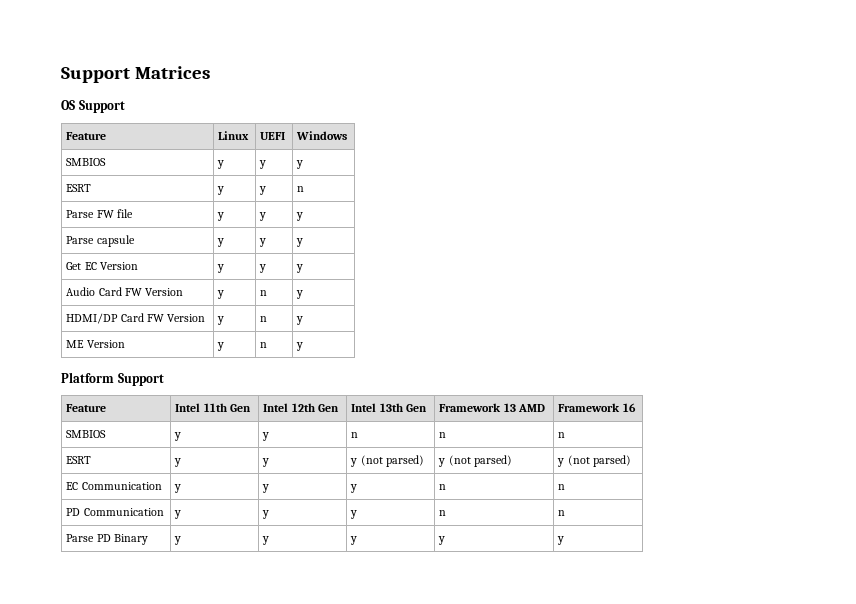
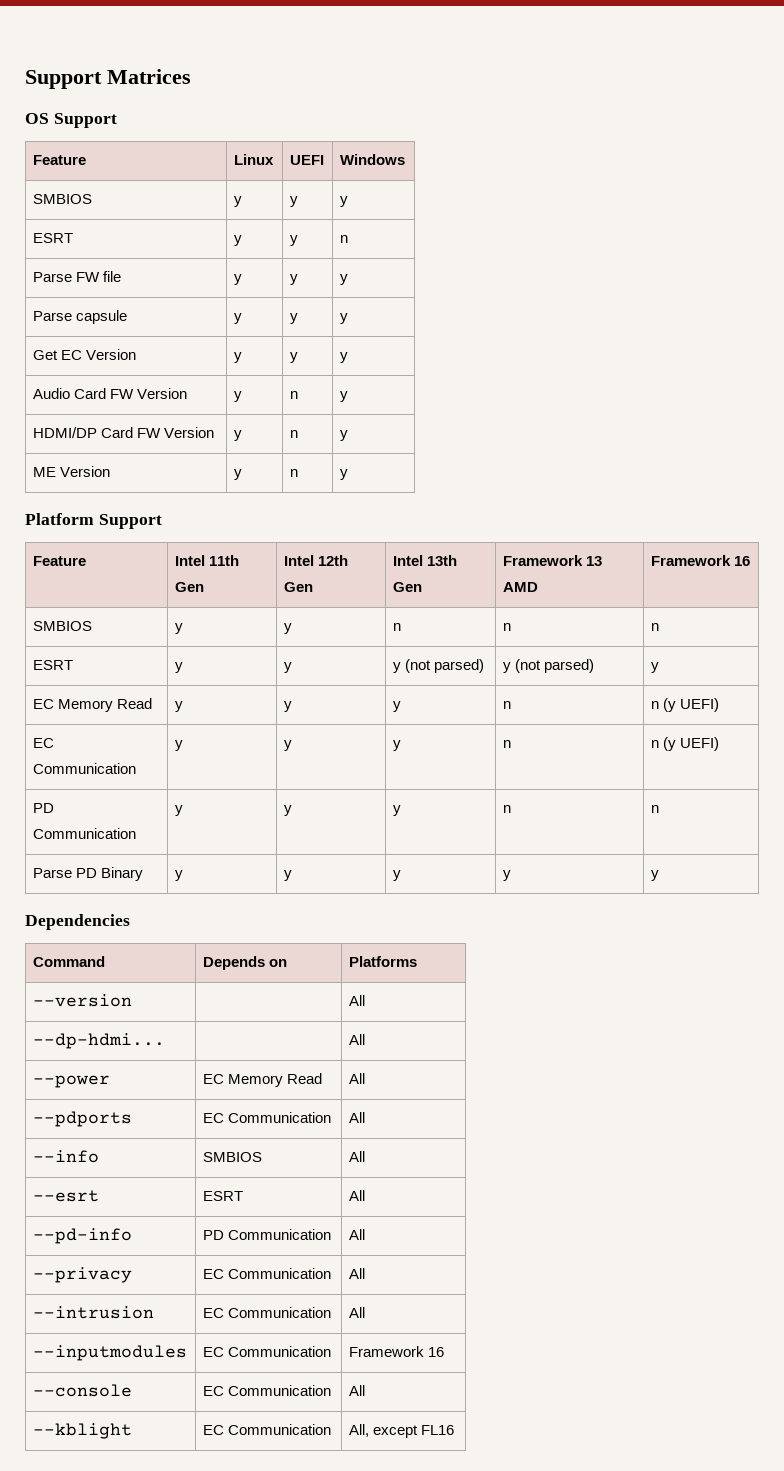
[567,455,631,467] (not parsed) -> [32,698,152,712] [174,701,183,712] [283,701,292,712] [392,701,401,712] [502,701,511,709] [650,698,719,712] // EC Memory Read | y | y | y | n | n (y UEFI)
(566, 487) none -> [662,737,719,751] (y UEFI)
(565, 540) none -> [25,914,130,930] [32,956,105,967] [202,956,287,970] [348,956,417,967] [32,994,132,1007] [348,995,365,1006] [32,1033,165,1049] [348,1034,365,1045] [32,1075,110,1088] [202,1073,322,1087] [348,1073,365,1084] [32,1111,132,1127] [202,1112,331,1123] [348,1112,365,1123] [32,1150,99,1163] [202,1152,262,1162] [348,1151,365,1162] [32,1190,99,1202] [202,1191,243,1201] [348,1190,365,1201] [32,1228,132,1244] [202,1229,331,1240] [348,1229,365,1240] [32,1267,132,1283] [202,1268,331,1279] [348,1268,365,1279] [32,1306,154,1319] [202,1307,331,1318] [348,1307,365,1318] [32,1345,187,1361] [202,1346,331,1357] [348,1346,444,1357] [32,1384,132,1397] [202,1385,331,1396] [348,1385,365,1396] [32,1423,132,1439] [202,1424,331,1435] [348,1424,454,1438] // Dependencies // Command | Depends on | Platforms // --version | | All // --dp-hdmi... | | All // --power | EC Memory Read | All // --pdports | EC Communication | All // --info | SMBIOS | All // --esrt | ESRT | All // --pd-info | PD Communication | All // --privacy | EC Communication | All // --intrusion | EC Communication | All // --inputmodules | EC Communication | Framework 16 // --console | EC Communication | All // --kblight | EC Communication | All, except FL16

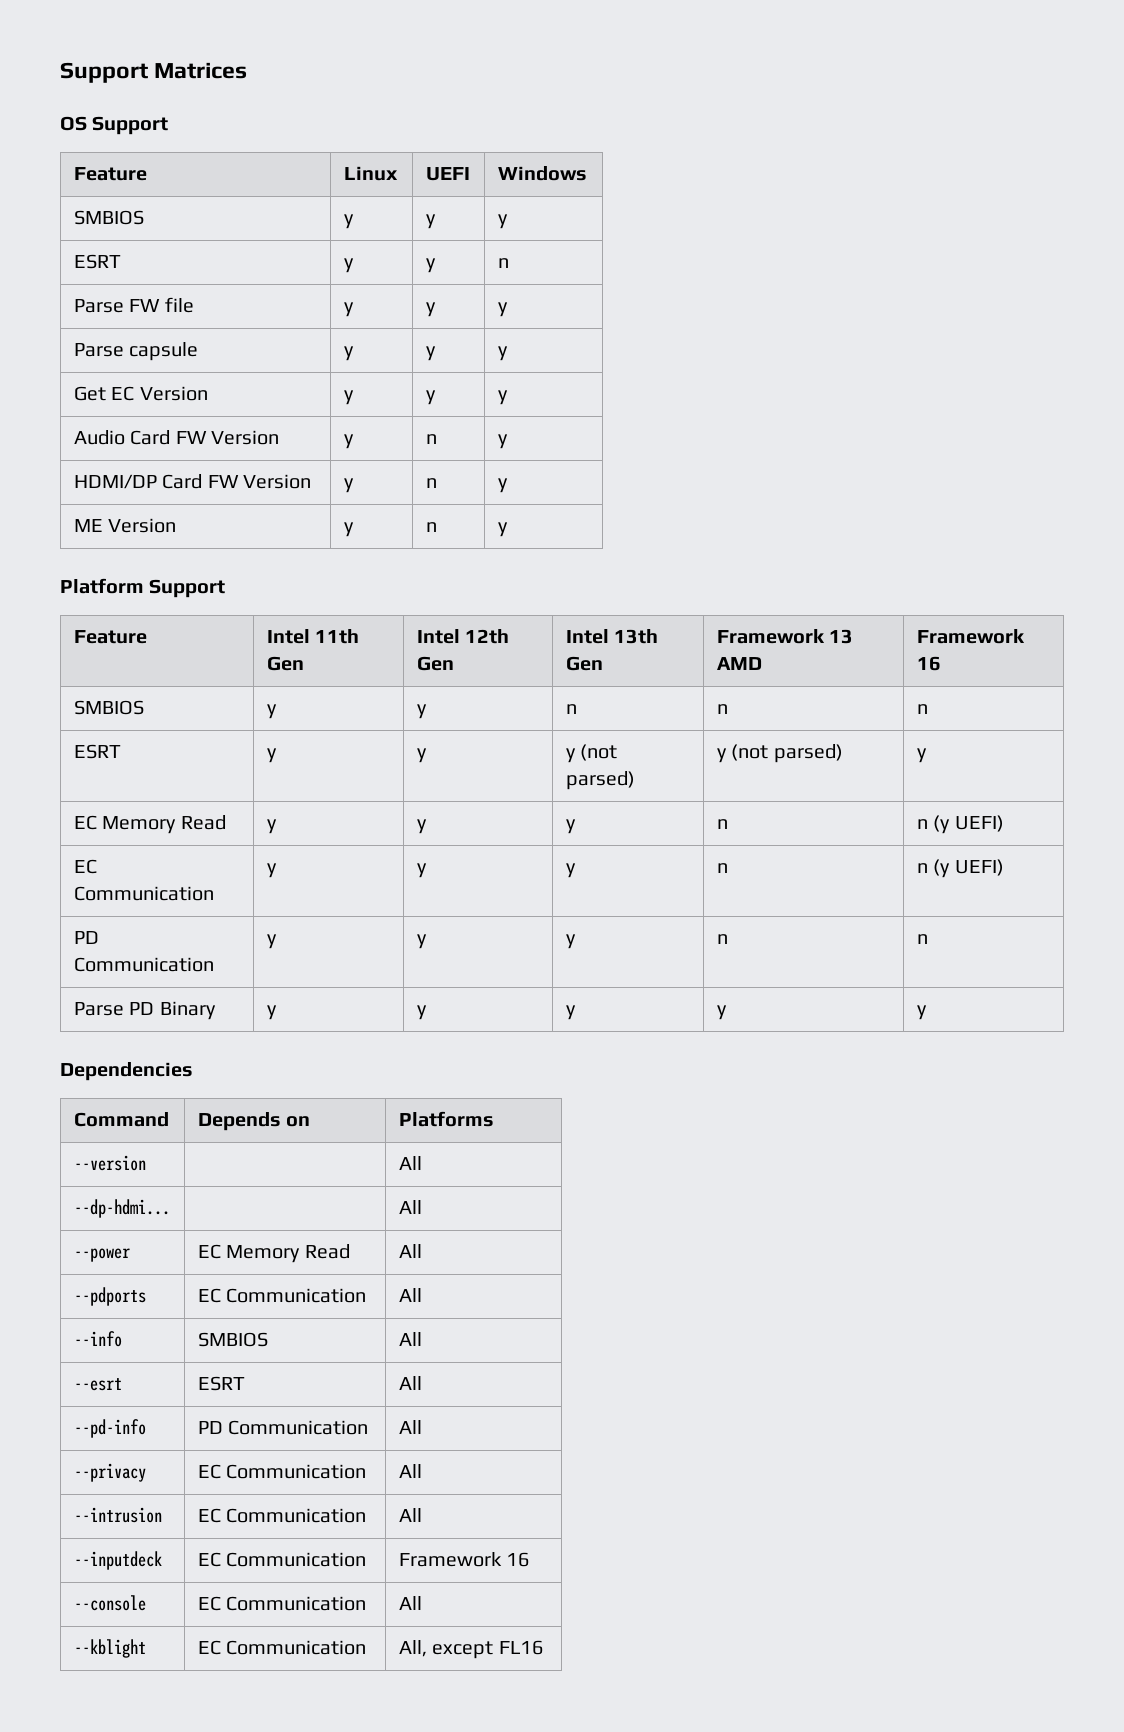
[32,1345,187,1361] --inputmodules -> [73,1551,162,1570] --inputdeck

